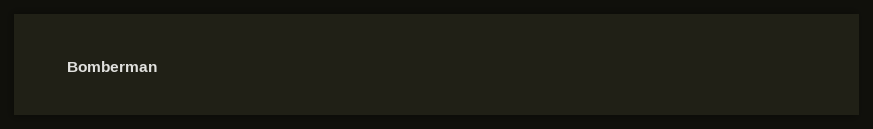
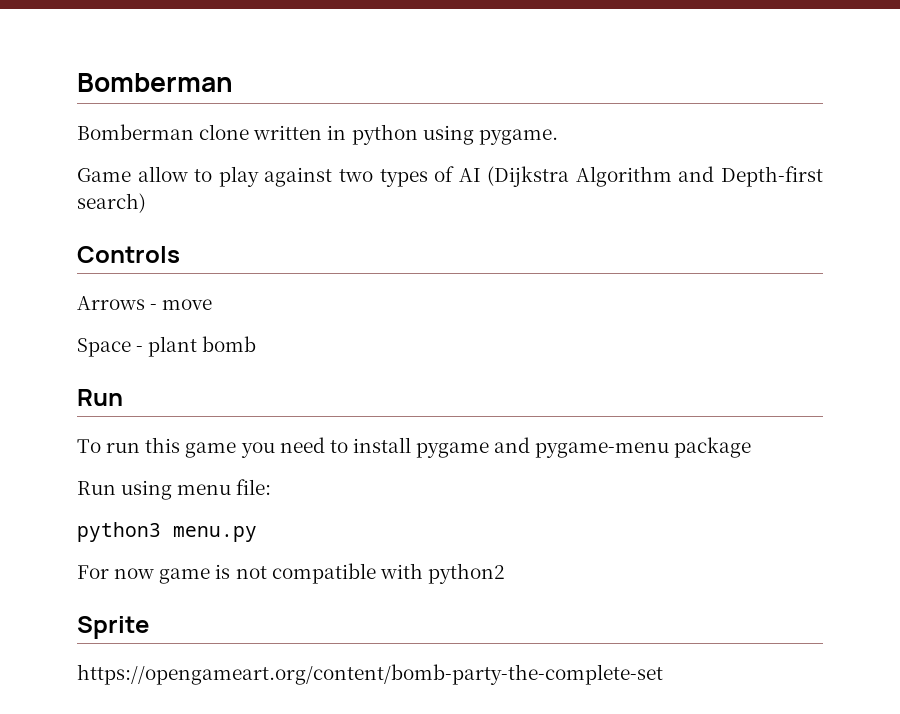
[67,61,157,72] Bomberman -> [77,73,233,92] [77,124,558,145] [77,166,823,187] [77,193,146,213] [77,246,180,263] [77,296,213,310] [77,336,257,357] [77,389,123,406] [77,437,752,458] [77,479,272,500] [77,522,257,542] [77,563,505,584] [77,616,149,639] [77,664,663,685] Bomberman // Bomberman clone written in python using pygame. // Game allow to play against two types of AI (Dijkstra Algorithm and Depth-first search) // Controls // Arrows - move // Space - plant bomb // Run // To run this game you need to install pygame and pygame-menu package // Run using menu file: // python3 menu.py // For now game is not compatible with python2 // Sprite // https://opengameart.org/content/bomb-party-the-complete-set

